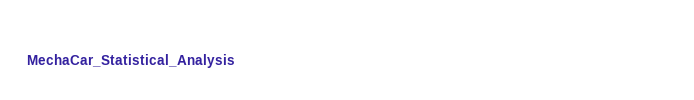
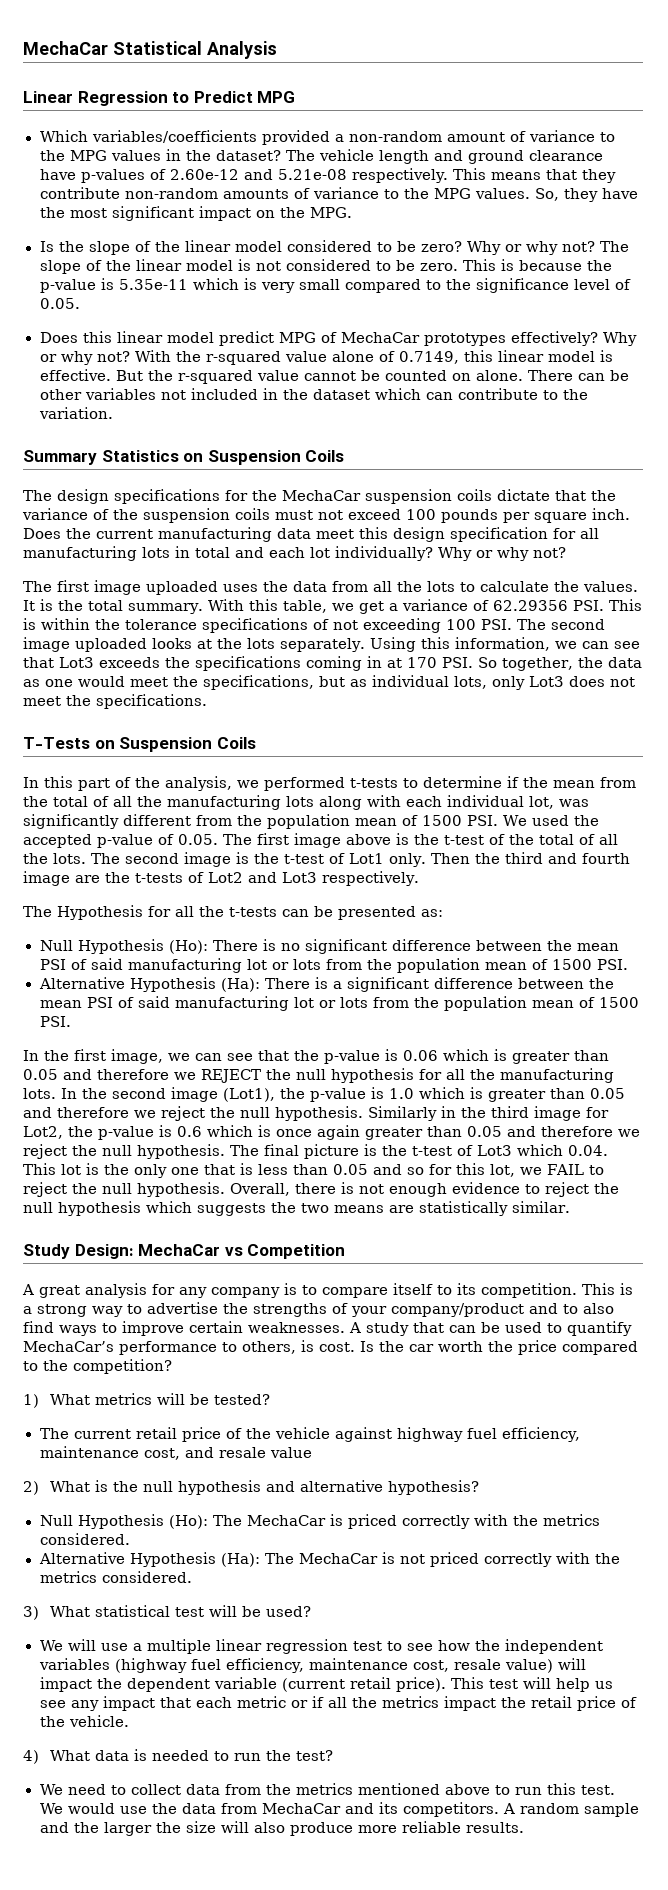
[27,54,235,68] MechaCar_Statistical_Analysis -> [23,41,277,59] [23,91,296,106] [39,130,615,145] [39,149,603,164] [39,168,617,183] [39,187,638,202] [39,206,352,221] [39,240,629,255] [39,259,612,274] [39,278,631,293] [39,298,80,309] [39,331,637,346] [39,350,613,365] [39,369,629,384] [39,388,588,400] [38,407,113,419] [23,450,345,465] [23,489,616,504] [22,508,630,523] [23,527,599,542] [23,546,566,561] [23,580,638,595] [23,599,642,614] [23,618,605,633] [23,637,640,652] [23,656,642,671] [23,675,635,690] [23,694,207,709] [23,737,256,752] [23,776,636,791] [23,795,589,810] [23,814,599,829] [23,833,618,848] [23,852,630,867] [23,871,419,886] [23,905,443,920] [39,939,619,954] [39,958,628,973] [38,977,614,992] [39,996,639,1011] [39,1016,71,1027] [23,1049,609,1064] [23,1068,614,1083] [23,1087,625,1102] [23,1106,609,1121] [23,1125,640,1140] [23,1144,608,1159] [23,1163,604,1178] [23,1182,619,1197] [23,1201,570,1216] [23,1244,346,1259] [22,1283,633,1298] [23,1302,614,1317] [23,1321,632,1336] [23,1340,638,1355] [23,1359,172,1374] [23,1393,270,1408] [39,1427,581,1442] [39,1446,312,1460] [23,1480,479,1495] [39,1514,600,1529] [39,1533,130,1545] [38,1552,620,1567] [39,1571,192,1583] [23,1605,311,1620] [39,1639,604,1654] [38,1658,587,1673] [39,1677,613,1692] [39,1696,637,1711] [39,1715,129,1727] [23,1749,333,1764] [39,1783,616,1795] [39,1802,640,1817] [39,1821,524,1836] MechaCar Statistical Analysis // Linear Regression to Predict MPG // Which variables/coefficients provided a non-random amount of variance to the MPG values in the dataset? The vehicle length and ground clearance have p-values of 2.60e-12 and 5.21e-08 respectively. This means that they contribute non-random amounts of variance to the MPG values. So, they have the most significant impact on the MPG. // Is the slope of the linear model considered to be zero? Why or why not? The slope of the linear model is not considered to be zero. This is because the p-value is 5.35e-11 which is very small compared to the significance level of 0.05. // Does this linear model predict MPG of MechaCar prototypes effectively? Why or why not? With the r-squared value alone of 0.7149, this linear model is effective. But the r-squared value cannot be counted on alone. There can be other variables not included in the dataset which can contribute to the variation. // Summary Statistics on Suspension Coils // The design specifications for the MechaCar suspension coils dictate that the variance of the suspension coils must not exceed 100 pounds per square inch. Does the current manufacturing data meet this design specification for all manufacturing lots in total and each lot individually? Why or why not? // The first image uploaded uses the data from all the lots to calculate the values. It is the total summary. With this table, we get a variance of 62.29356 PSI. This is within the tolerance specifications of not exceeding 100 PSI. The second image uploaded looks at the lots separately. Using this information, we can see that Lot3 exceeds the specifications coming in at 170 PSI. So together, the data as one would meet the specifications, but as individual lots, only Lot3 does not meet the specifications. // T-Tests on Suspension Coils // In this part of the analysis, we performed t-tests to determine if the mean from the total of all the manufacturing lots along with each individual lot, was significantly different from the population mean of 1500 PSI. We used the accepted p-value of 0.05. The first image above is the t-test of the total of all the lots. The second image is the t-test of Lot1 only. Then the third and fourth image are the t-tests of Lot2 and Lot3 respectively. // The Hypothesis for all the t-tests can be presented as: // Null Hypothesis (Ho): There is no significant difference between the mean PSI of said manufacturing lot or lots from the population mean of 1500 PSI. // Alternative Hypothesis (Ha): There is a significant difference between the mean PSI of said manufacturing lot or lots from the population mean of 1500 PSI. // In the first image, we can see that the p-value is 0.06 which is greater than 0.05 and therefore we REJECT the null hypothesis for all the manufacturing lots. In the second image (Lot1), the p-value is 1.0 which is greater than 0.05 and therefore we reject the null hypothesis. Similarly in the third image for Lot2, the p-value is 0.6 which is once again greater than 0.05 and therefore we reject the null hypothesis. The final picture is the t-test of Lot3 which 0.04. This lot is the only one that is less than 0.05 and so for this lot, we FAIL to reject the null hypothesis. Overall, there is not enough evidence to reject the null hypothesis which suggests the two means are statistically similar. // Study Design: MechaCar vs Competition // A great analysis for any company is to compare itself to its competition. This is a strong way to advertise the strengths of your company/product and to also find ways to improve certain weaknesses. A study that can be used to quantify MechaCar’s performance to others, is cost. Is the car worth the price compared to the competition? // 1) What metrics will be tested? // The current retail price of the vehicle against highway fuel efficiency, maintenance cost, and resale value // 2) What is the null hypothesis and alternative hypothesis? // Null Hypothesis (Ho): The MechaCar is priced correctly with the metrics considered. // Alternative Hypothesis (Ha): The MechaCar is not priced correctly with the metrics considered. // 3) What statistical test will be used? // We will use a multiple linear regression test to see how the independent variables (highway fuel efficiency, maintenance cost, resale value) will impact the dependent variable (current retail price). This test will help us see any impact that each metric or if all the metrics impact the retail price of the vehicle. // 4) What data is needed to run the test? // We need to collect data from the metrics mentioned above to run this test. We would use the data from MechaCar and its competitors. A random sample and the larger the size will also produce more reliable results.

